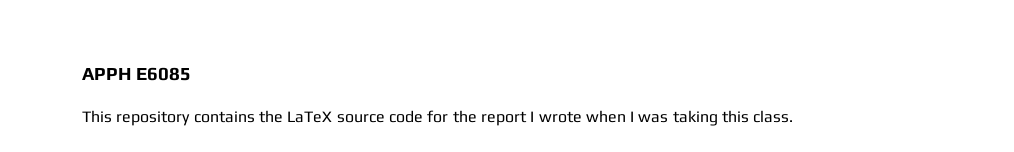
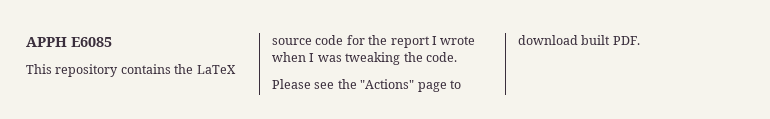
[672,110,794,126] taking this class. -> [345,52,457,65] [272,79,461,92] [518,35,640,45] tweaking the code. // Please see the "Actions" page to download built PDF.

